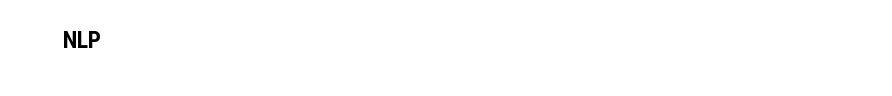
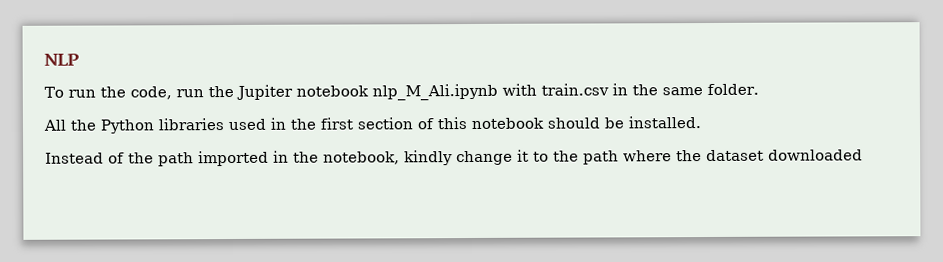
(101, 39) none -> [44,83,759,101] [43,116,701,134] [45,149,863,167] // To run the code, run the Jupiter notebook nlp_M_Ali.ipynb with train.csv in the same folder. // All the Python libraries used in the first section of this notebook should be installed. // Instead of the path imported in the notebook, kindly change it to the path where the dataset downloaded

